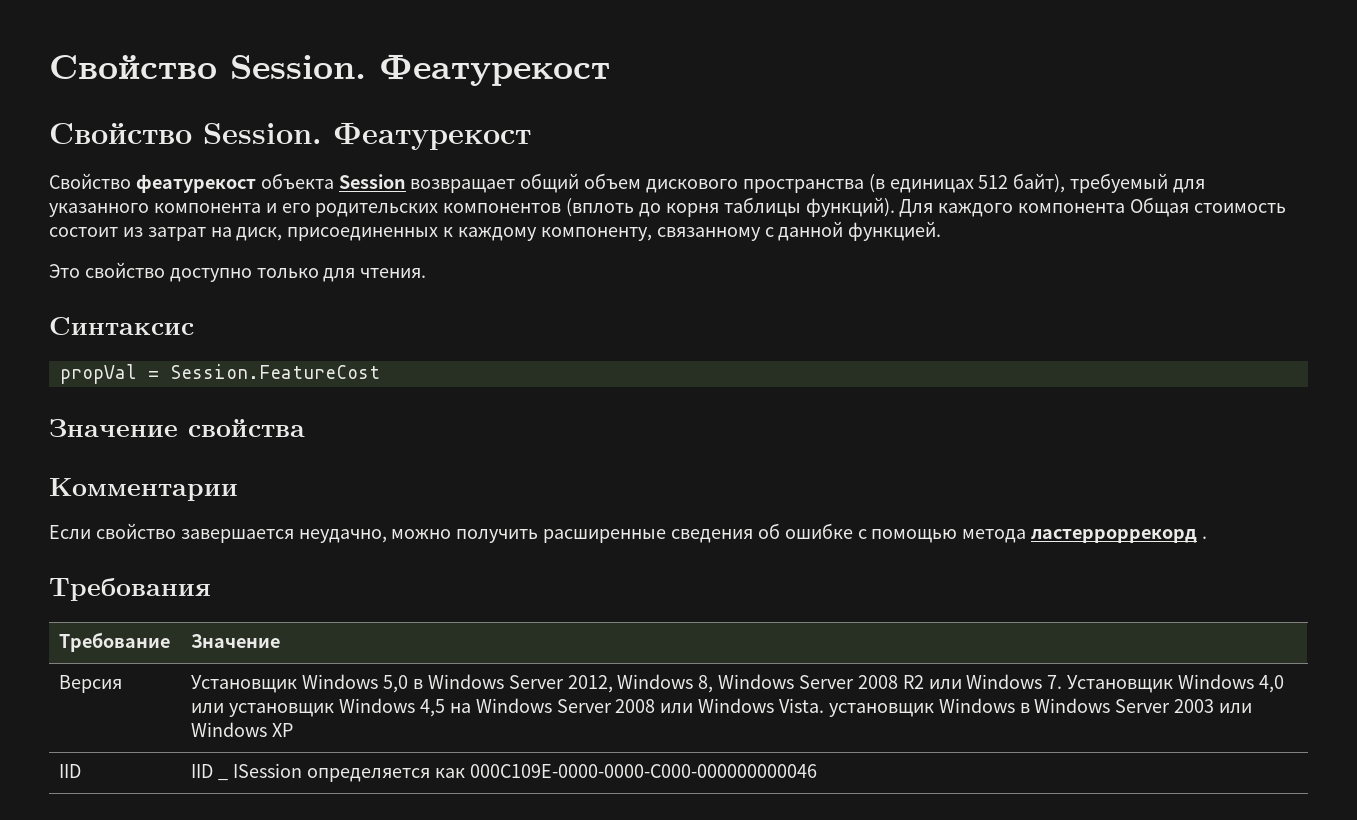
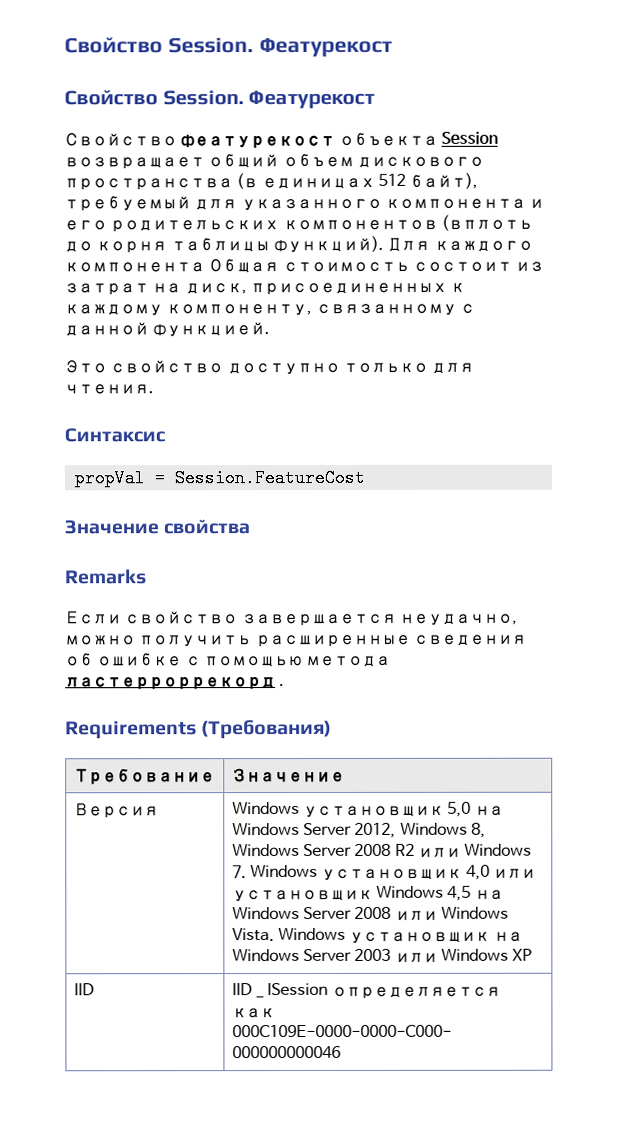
[49,478,238,501] Комментарии -> [65,569,147,585] Remarks
[49,578,211,601] Требования -> [65,719,333,740] Requirements (Требования)
[191,674,424,693] Установщик Windows 5,0 в -> [231,801,504,818] Windows установщик 5,0 на
[1067,674,1255,693] Установщик Windows -> [250,864,463,880] Windows установщик
[828,698,1030,717] установщик Windows в -> [278,927,523,943] Windows установщик на

